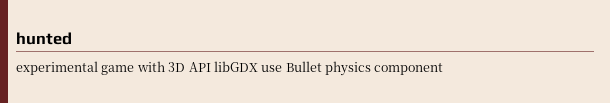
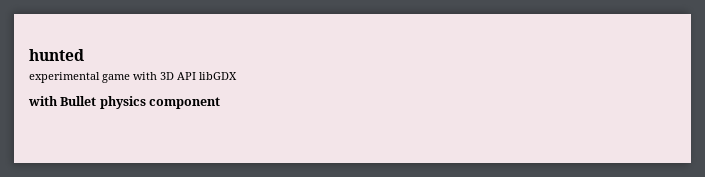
[261,65,283,72] use -> [28,96,58,106] // with

